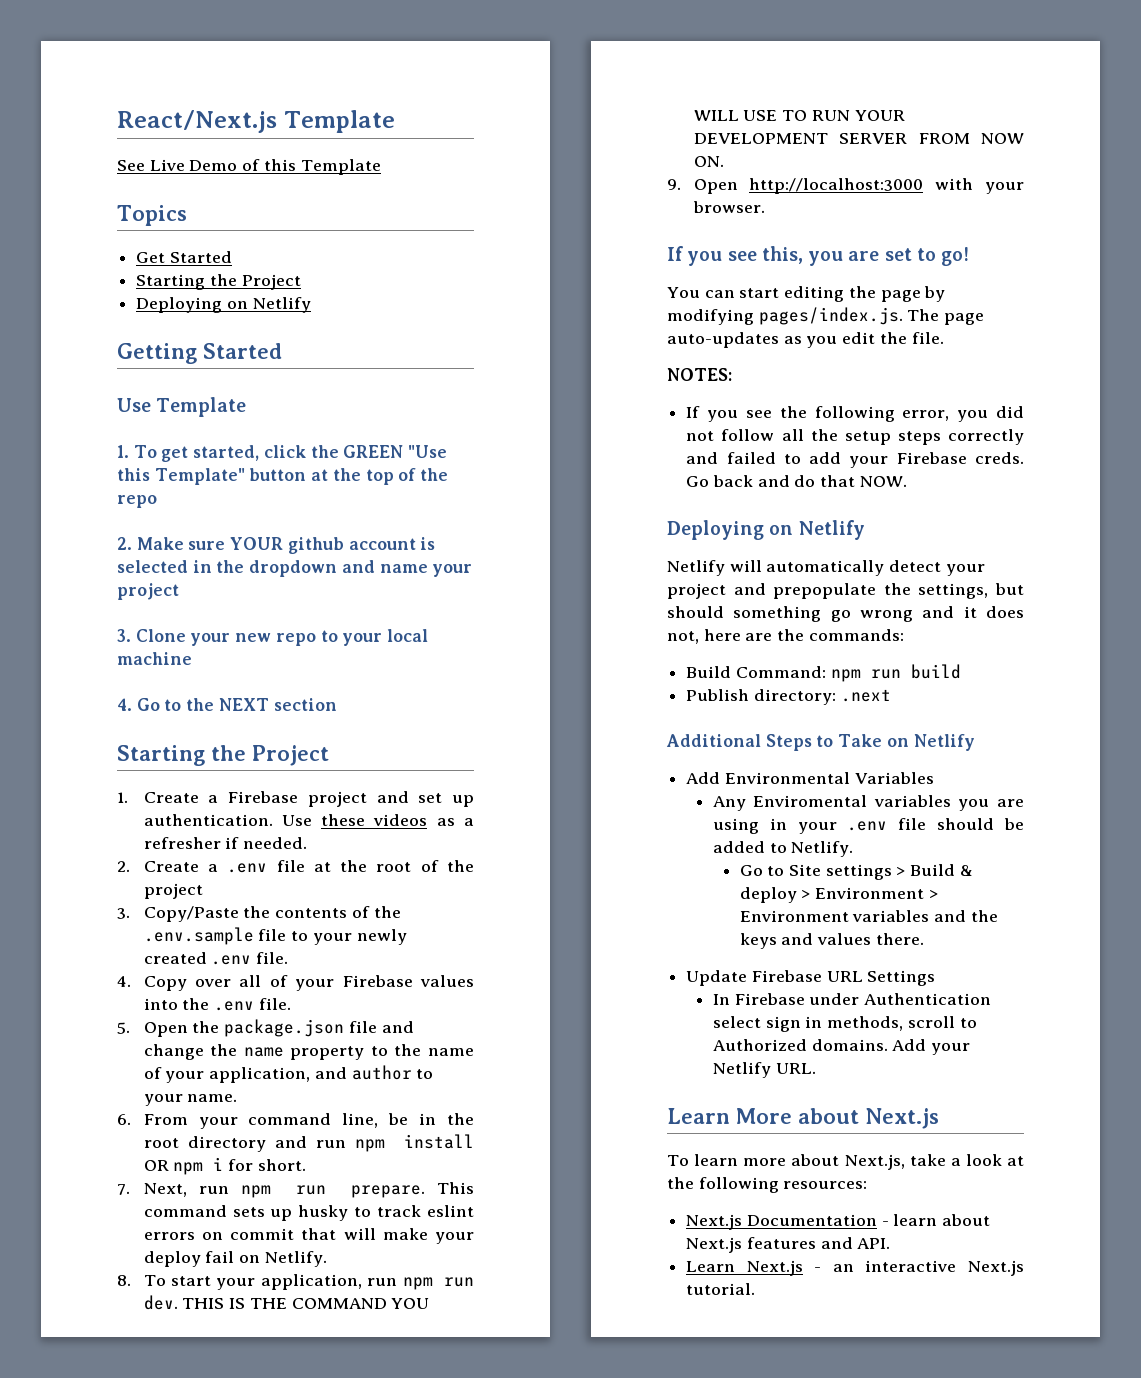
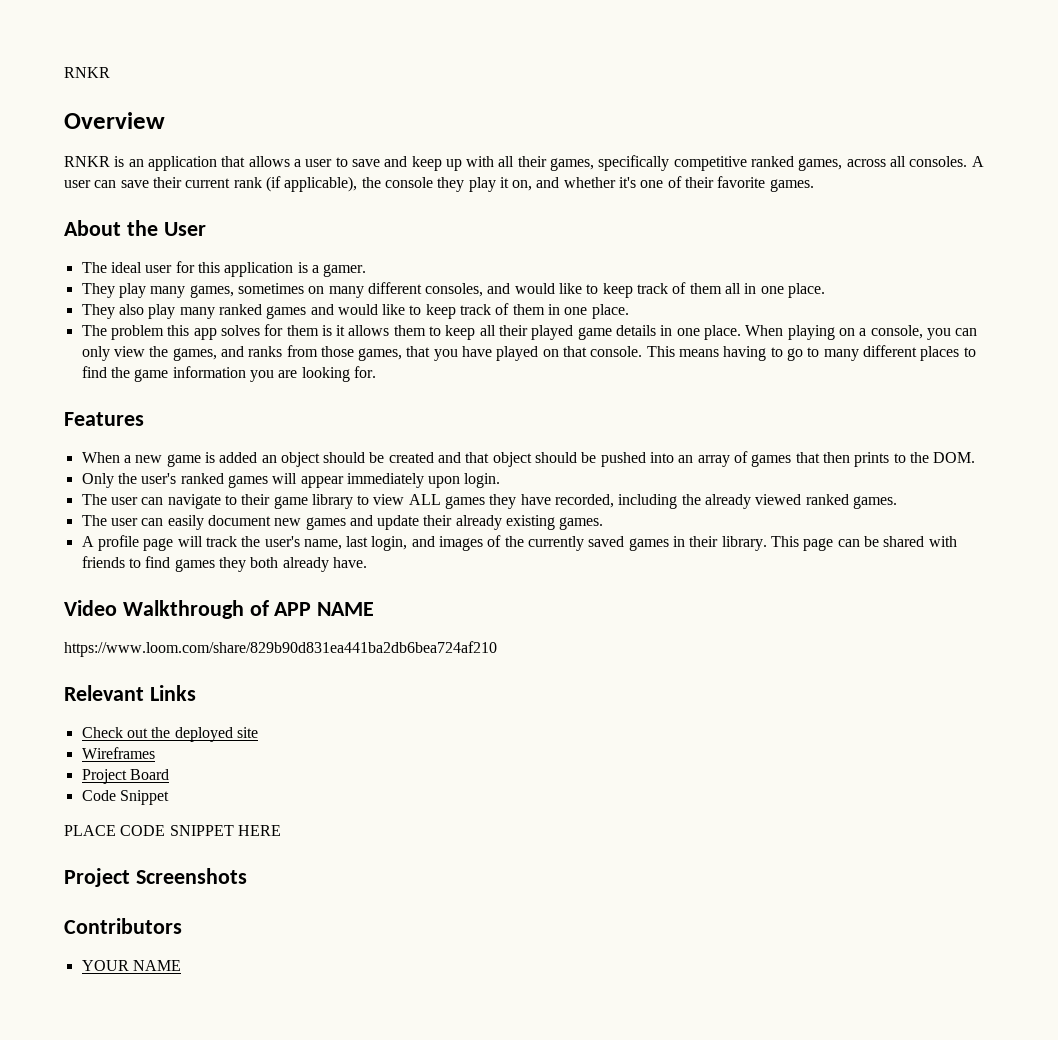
[117,110,395,133] [117,159,381,175] [117,205,187,226] [136,251,232,263] [136,274,301,290] [136,297,311,313] [117,343,282,364] [117,397,247,417] [117,445,448,462] [117,468,449,485] [117,495,157,508] [117,537,436,554] [117,560,473,577] [117,583,179,600] [117,629,429,646] [117,652,192,665] [117,698,337,711] [117,745,329,766] [117,791,474,807] [143,814,474,826] [143,837,308,849] [117,860,474,873] [143,883,203,899] [117,906,401,922] [143,927,407,945] [143,952,289,965] [117,975,474,991] [143,998,291,1011] [117,1019,414,1037] [143,1044,474,1060] [143,1065,434,1083] [143,1094,238,1106] [117,1113,474,1129] [143,1134,474,1152] [143,1157,306,1175] [117,1182,474,1198] [143,1205,474,1221] [143,1228,474,1244] [143,1251,327,1267] [117,1274,474,1290] [143,1295,430,1310] [693,110,905,121] [693,133,1024,144] [693,156,724,167] [667,178,1024,194] [692,201,765,213] [667,246,970,266] [667,286,946,302] [667,307,985,325] [667,332,944,348] [667,368,732,381] [686,406,1024,422] [686,429,1024,445] [686,452,1024,468] [686,475,907,487] [667,520,865,540] [667,560,985,576] [667,583,1024,599] [667,606,1024,622] [667,629,904,644] [686,664,961,682] [686,689,891,705] [666,734,975,751] [686,772,934,784] [712,795,1024,811] [712,818,1024,834] [712,841,854,857] [739,864,973,880] [739,887,938,903] [739,910,998,922] [739,933,924,949] [686,970,936,986] [712,993,992,1005] [712,1016,977,1032] [712,1039,971,1055] [712,1062,816,1078] [667,1108,939,1129] [667,1154,1024,1170] [667,1177,868,1193] [686,1214,991,1230] [686,1237,891,1253] [686,1260,1024,1276] [686,1283,756,1295] React/Next.js Template // See Live Demo of this Template // Topics // Get Started // Starting the Project // Deploying on Netlify // Getting Started // Use Template // 1. To get started, click the GREEN "Use this Template" button at the top of the repo // 2. Make sure YOUR github account is selected in the dropdown and name your project // 3. Clone your new repo to your local machine // 4. Go to the NEXT section // Starting the Project // 1. Create a Firebase project and set up authentication. Use these videos as a refresher if needed. // 2. Create a .env file at the root of the project // 3. Copy/Paste the contents of the .env.sample file to your newly created .env file. // 4. Copy over all of your Firebase values into the .env file. // 5. Open the package.json file and change the name property to the name of your application, and author to your name. // 6. From your command line, be in the root directory and run npm install OR npm i for short. // 7. Next, run npm run prepare. This command sets up husky to track eslint errors on commit that will make your deploy fail on Netlify. // 8. To start your application, run npm run dev. THIS IS THE COMMAND YOU WILL USE TO RUN YOUR DEVELOPMENT SERVER FROM NOW ON. // 9. Open http://localhost:3000 with your browser. // If you see this, you are set to go! // You can start editing the page by modifying pages/index.js. The page auto-updates as you edit the file. // NOTES: // If you see the following error, you did not follow all the setup steps correctly and failed to add your Firebase creds. Go back and do that NOW. // Deploying on Netlify // Netlify will automatically detect your project and prepopulate the settings, but should something go wrong and it does not, here are the commands: // Build Command: npm run build // Publish directory: .next // Additional Steps to Take on Netlify // Add Environmental Variables // Any Enviromental variables you are using in your .env file should be added to Netlify. // Go to Site settings > Build & deploy > Environment > Environment variables and the keys and values there. // Update Firebase URL Settings // In Firebase under Authentication select sign in methods, scroll to Authorized domains. Add your Netlify URL. // Learn More about Next.js // To learn more about Next.js, take a look at the following resources: // Next.js Documentation - learn about Next.js features and API. // Learn Next.js - an interactive Next.js tutorial. -> [64,67,110,78] [64,112,165,129] [64,155,984,171] [64,176,814,192] [64,220,206,236] [81,261,367,277] [81,282,826,298] [81,303,629,319] [81,324,978,340] [81,345,976,361] [81,366,376,382] [64,412,144,426] [81,451,976,467] [81,473,501,488] [81,494,898,509] [81,515,604,530] [81,535,957,551] [81,556,367,572] [64,600,375,619] [64,641,497,657] [64,685,196,701] [81,727,258,742] [81,747,155,759] [81,769,169,784] [81,790,169,805] [64,825,281,836] [64,868,247,887] [64,918,182,934] [81,960,181,971] RNKR // Overview // RNKR is an application that allows a user to save and keep up with all their games, specifically competitive ranked games, across all consoles. A user can save their current rank (if applicable), the console they play it on, and whether it's one of their favorite games. // About the User // The ideal user for this application is a gamer. // They play many games, sometimes on many different consoles, and would like to keep track of them all in one place. // They also play many ranked games and would like to keep track of them in one place. // The problem this app solves for them is it allows them to keep all their played game details in one place. When playing on a console, you can only view the games, and ranks from those games, that you have played on that console. This means having to go to many different places to find the game information you are looking for. // Features // When a new game is added an object should be created and that object should be pushed into an array of games that then prints to the DOM. // Only the user's ranked games will appear immediately upon login. // The user can navigate to their game library to view ALL games they have recorded, including the already viewed ranked games. // The user can easily document new games and update their already existing games. // A profile page will track the user's name, last login, and images of the currently saved games in their library. This page can be shared with friends to find games they both already have. // Video Walkthrough of APP NAME // https://www.loom.com/share/829b90d831ea441ba2db6bea724af210 // Relevant Links // Check out the deployed site // Wireframes // Project Board // Code Snippet // PLACE CODE SNIPPET HERE // Project Screenshots // Contributors // YOUR NAME

